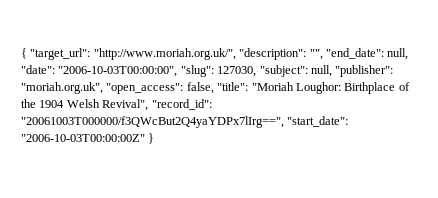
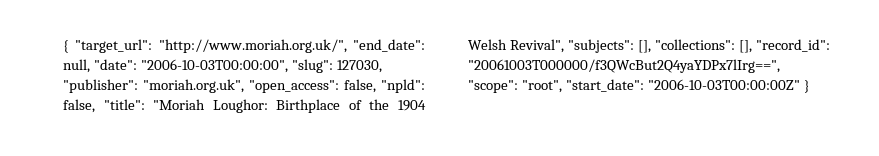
[239,48,323,60] "description": "", -> (347, 46) none
[259,65,332,77] "subject": null, -> (382, 66) none
(214, 88) none -> [381,79,425,93] [63,99,95,113] "npld": false,
[151,99,212,110] [21,116,284,128] "record_id": "20061003T000000/f3QWcBut2Q4yaYDPx7lIrg==", -> [568,39,830,53] [468,59,780,73] [468,80,562,93] "subjects": [], "collections": [], "record_id": "20061003T000000/f3QWcBut2Q4yaYDPx7lIrg==", "scope": "root",

